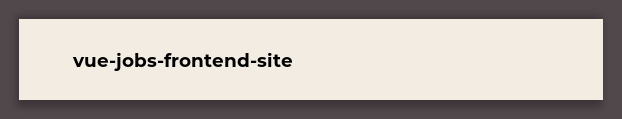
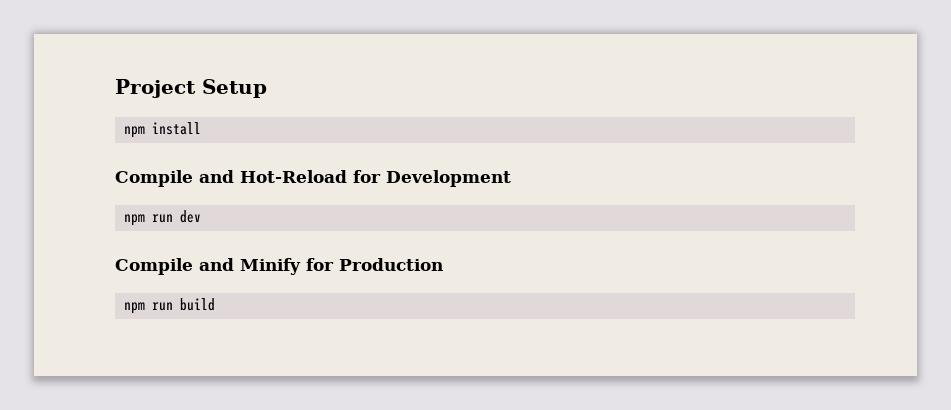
[72,52,293,71] vue-jobs-frontend-site -> [115,79,267,98] [124,122,201,138] [115,170,511,187] [124,210,201,226] [115,258,443,275] [124,298,215,314] Project Setup // npm install // Compile and Hot-Reload for Development // npm run dev // Compile and Minify for Production // npm run build

